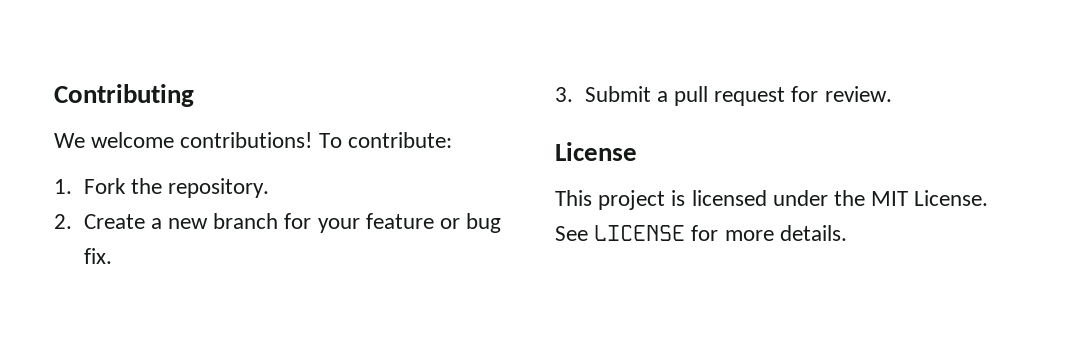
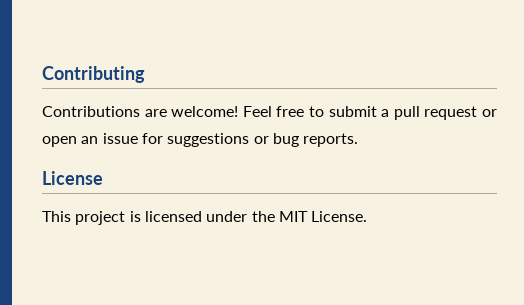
[54,132,452,148] [54,178,269,198] [54,213,502,233] [83,248,112,264] [555,86,892,106] We welcome contributions! To contribute: // 1. Fork the repository. // 2. Create a new branch for your feature or bug fix. // 3. Submit a pull request for review. -> [42,106,498,120] [42,133,359,147] Contributions are welcome! Feel free to submit a pull request or open an issue for suggestions or bug reports.
[555,225,847,241] See LICENSE for more details. -> (368, 216) none

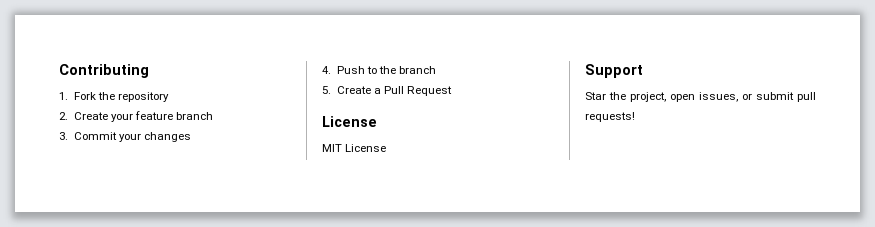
[42,106,498,120] [42,133,359,147] [42,171,103,185] [42,211,368,225] Contributions are welcome! Feel free to submit a pull request or open an issue for suggestions or bug reports. // License // This project is licensed under the MIT License. -> [59,92,169,102] [59,111,214,122] [59,132,191,142] [322,66,437,74] [322,86,453,96] [322,116,377,127] [322,144,387,152] [585,64,643,78] [585,92,816,102] [585,112,635,122] 1. Fork the repository // 2. Create your feature branch // 3. Commit your changes // 4. Push to the branch // 5. Create a Pull Request // License // MIT License // Support // Star the project, open issues, or submit pull requests!

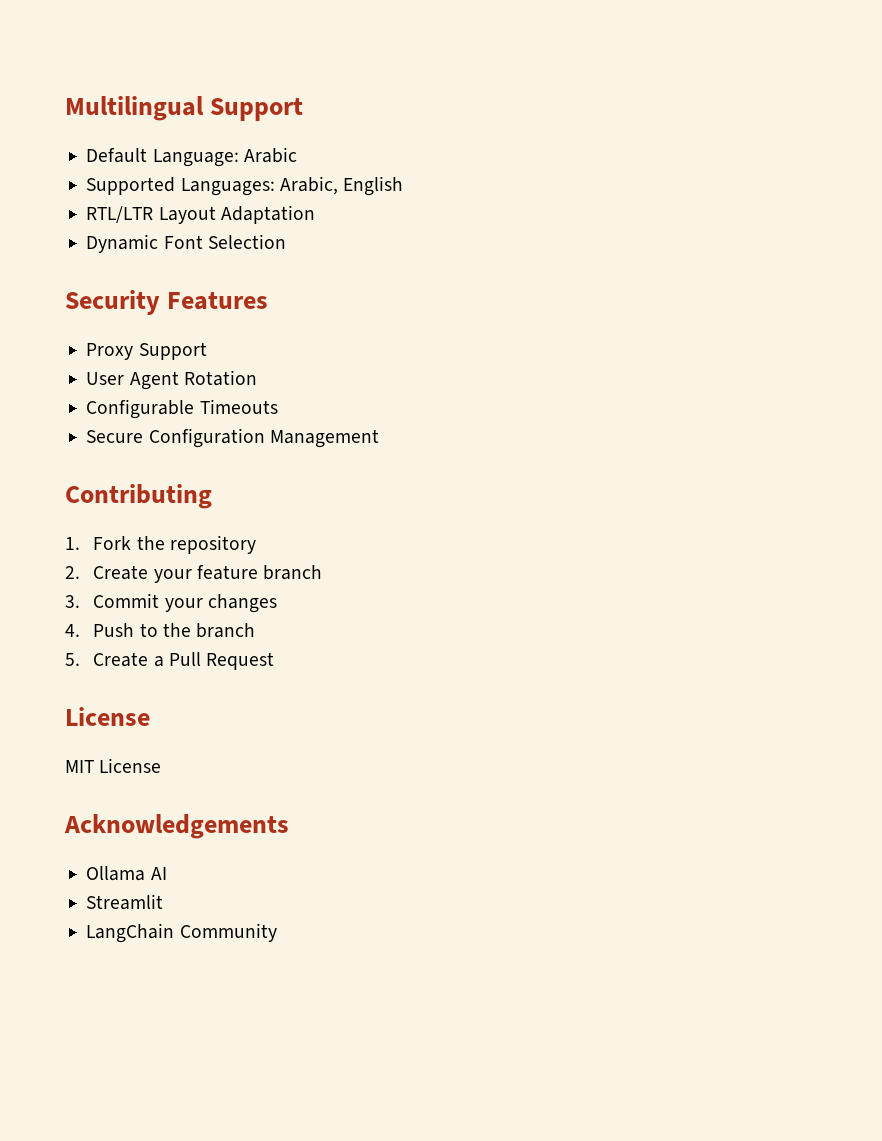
(59, 71) none -> [65,96,304,121] [86,147,297,167] [86,176,404,196] [86,205,315,224] [86,234,286,253] [65,290,269,315] [86,342,207,360] [86,370,257,390] [86,399,278,419] [86,428,379,448] Multilingual Support // Default Language: Arabic // Supported Languages: Arabic, English // RTL/LTR Layout Adaptation // Dynamic Font Selection // Security Features // Proxy Support // User Agent Rotation // Configurable Timeouts // Secure Configuration Management //
[585,64,643,78] [585,92,816,102] [585,112,635,122] Support // Star the project, open issues, or submit pull requests! -> [64,814,289,839] [86,866,167,881] [86,894,164,910] [86,923,277,943] Acknowledgements // Ollama AI // Streamlit // LangChain Community

